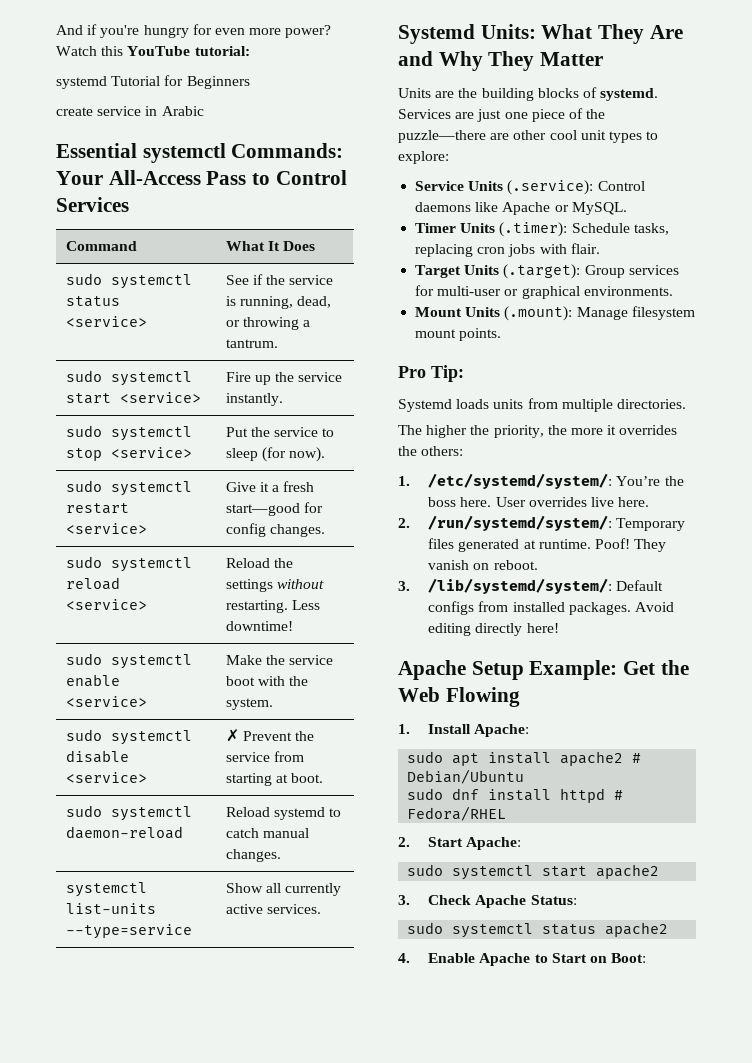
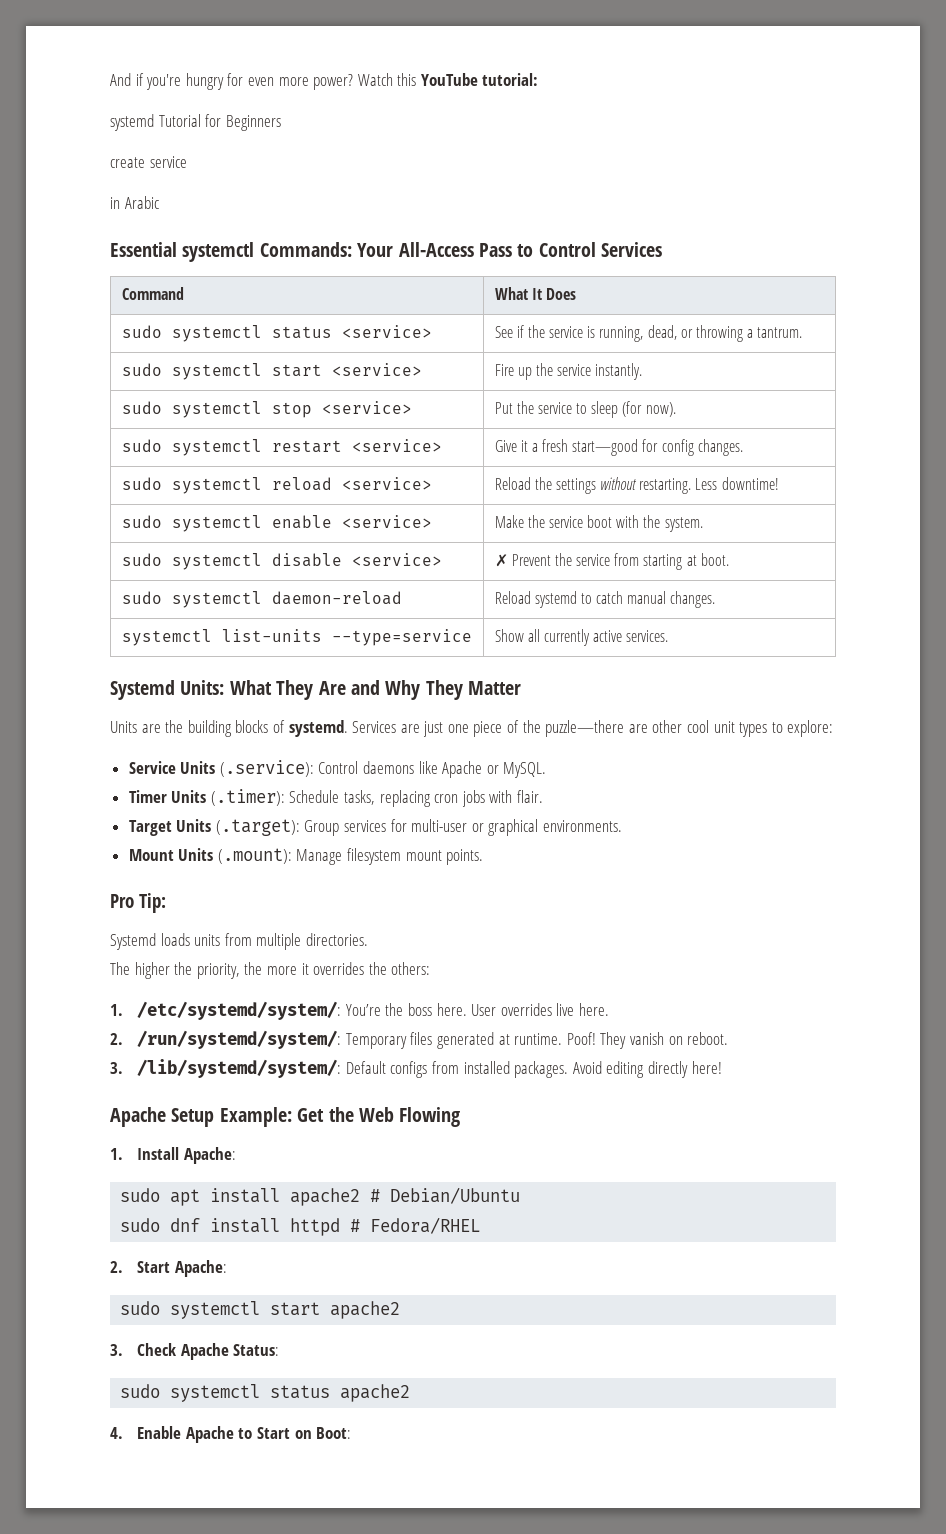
(142, 111) none -> (187, 162) //

